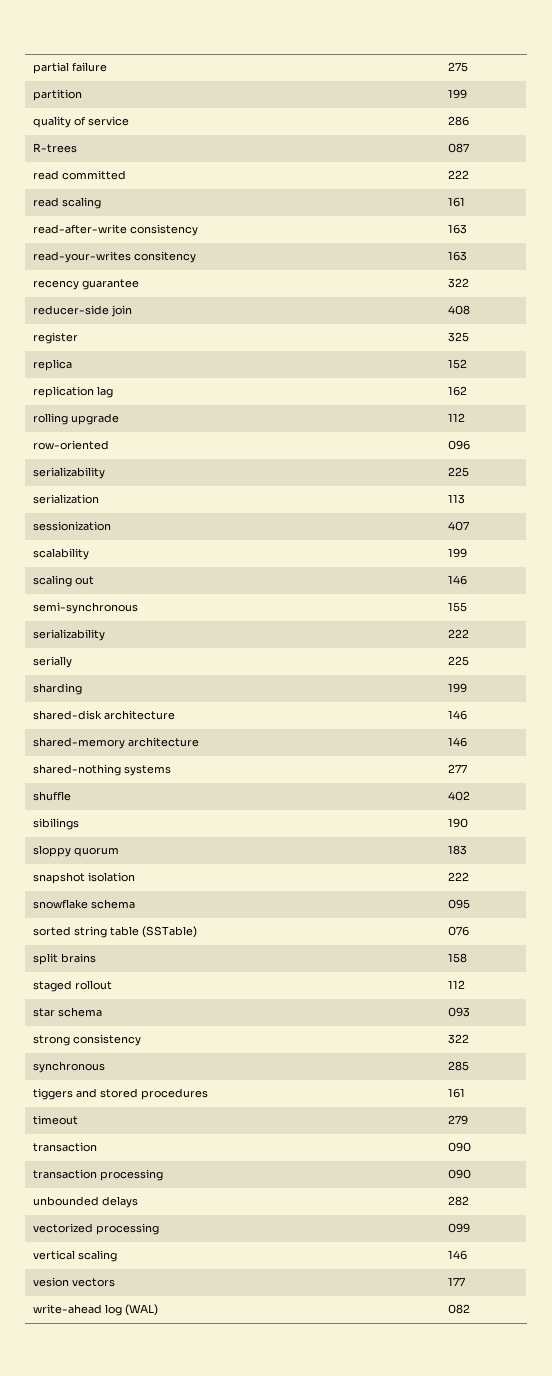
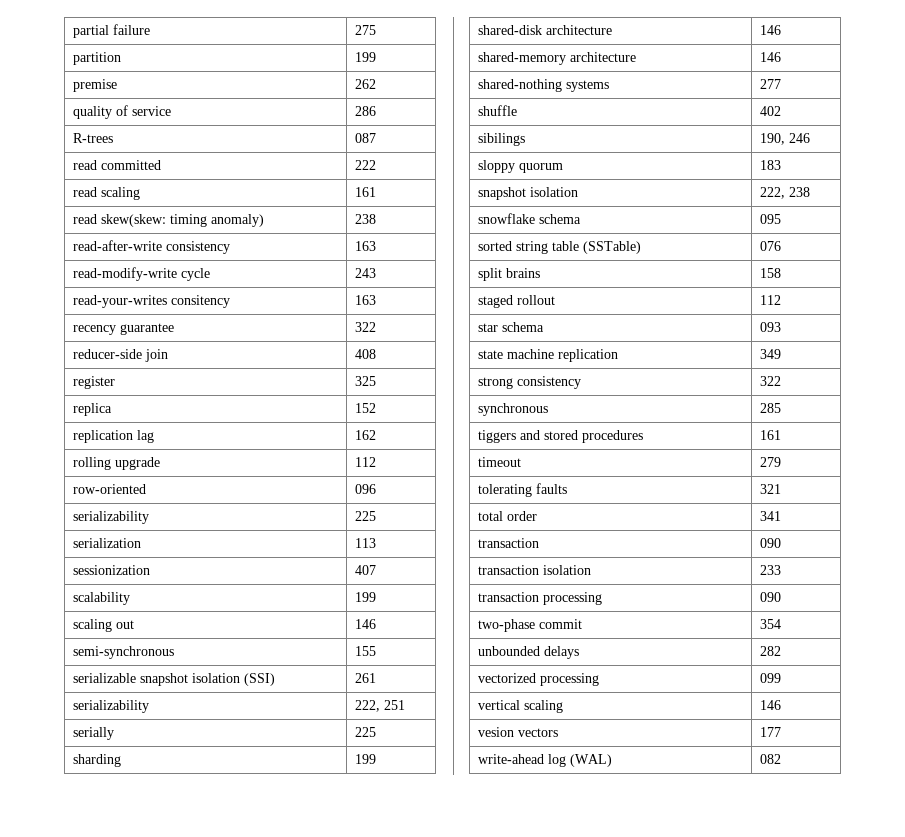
(467, 94) none -> [73,79,118,92] [355,79,377,89] // premise | 262
(465, 202) none -> [73,214,265,227] [355,214,377,224] // read skew(skew: timing anomaly) | 238
(467, 229) none -> [73,267,211,281] [355,268,377,278] // read-modify-write cycle | 243
[32,629,105,641] [447,629,469,638] // serializability | 222 -> [73,673,276,686] [355,673,377,683] [73,700,150,713] [355,700,406,712] // serializable snapshot isolation (SSI) | 261 // serializability | 222, 251
[447,818,468,828] 190 -> [760,133,811,145] 190, 246
[447,872,469,881] 222 -> [760,187,811,199] 222, 238
(470, 1012) none -> [478,349,619,362] [760,349,782,359] // state machine replication | 349
(468, 1120) none -> [478,483,568,497] [760,484,782,494] [478,511,538,521] [760,511,782,521] // tolerating faults | 321 // total order | 341
(471, 1147) none -> [478,565,592,575] [760,565,782,575] // transaction isolation | 233
(471, 1174) none -> [478,619,583,632] [760,619,782,629] // two-phase commit | 354

